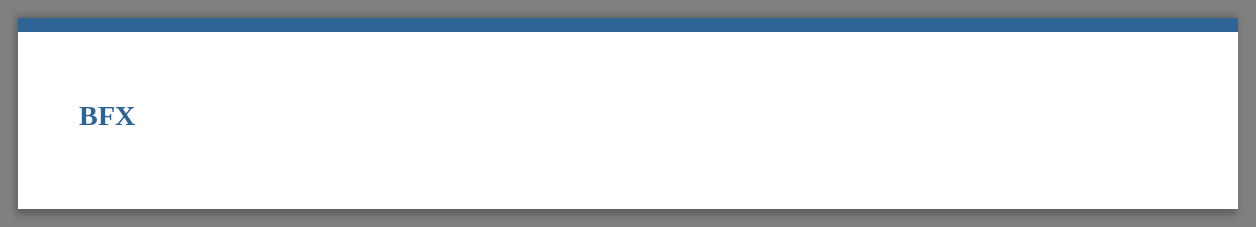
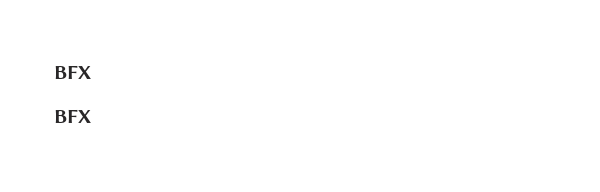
[79,107,135,125] BFX -> [54,65,91,79] [54,109,91,123] BFX // BFX

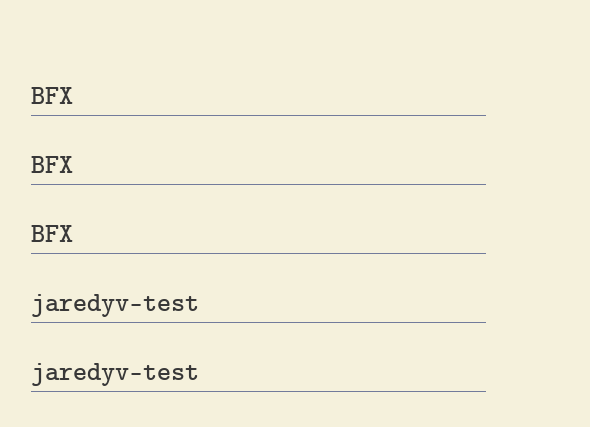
[54,65,91,79] [54,109,91,123] BFX // BFX -> [31,87,73,104] [31,156,73,173] [31,225,73,242] [31,294,199,317] [31,363,199,386] BFX // BFX // BFX // jaredyv-test // jaredyv-test

